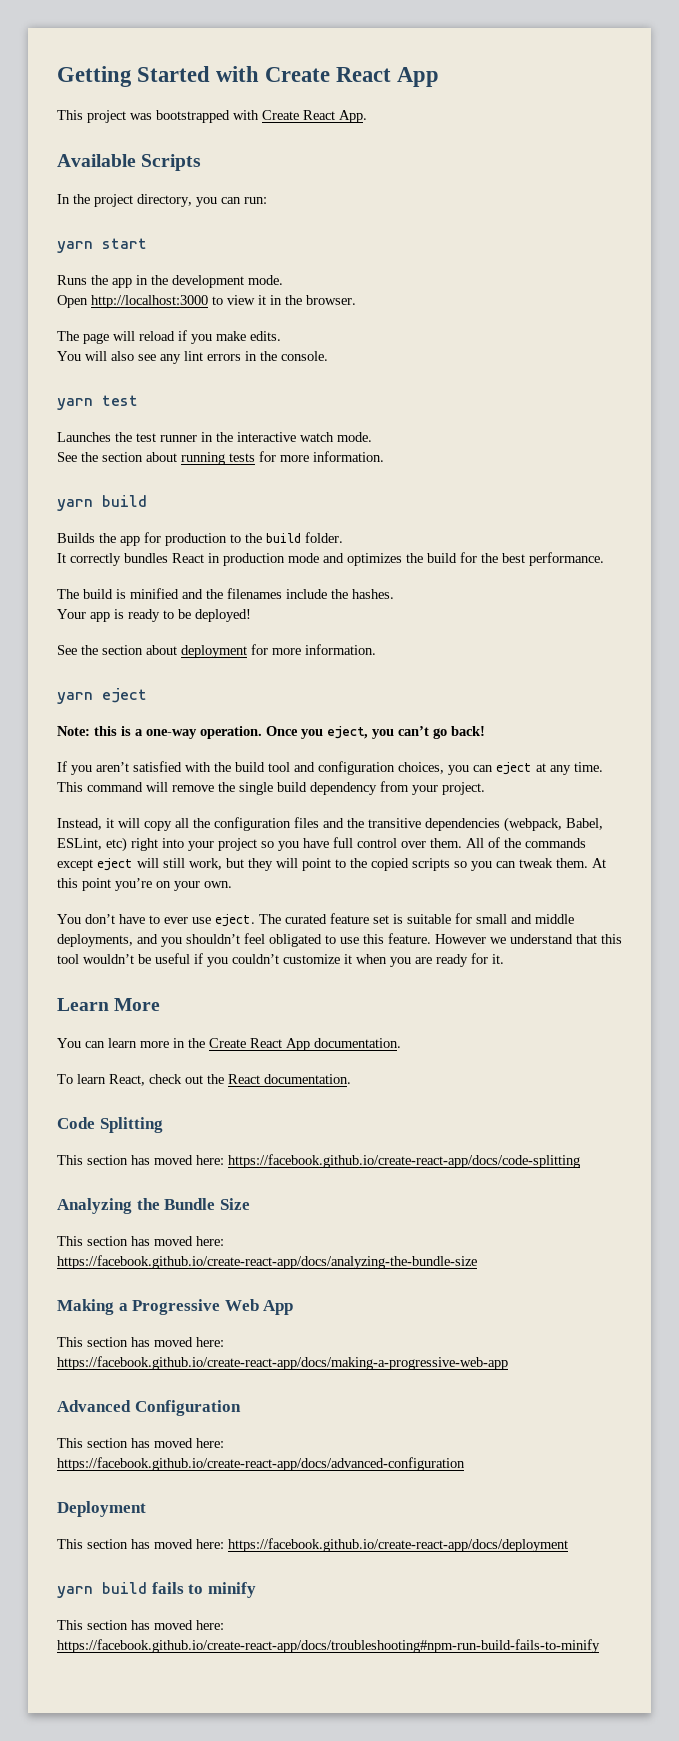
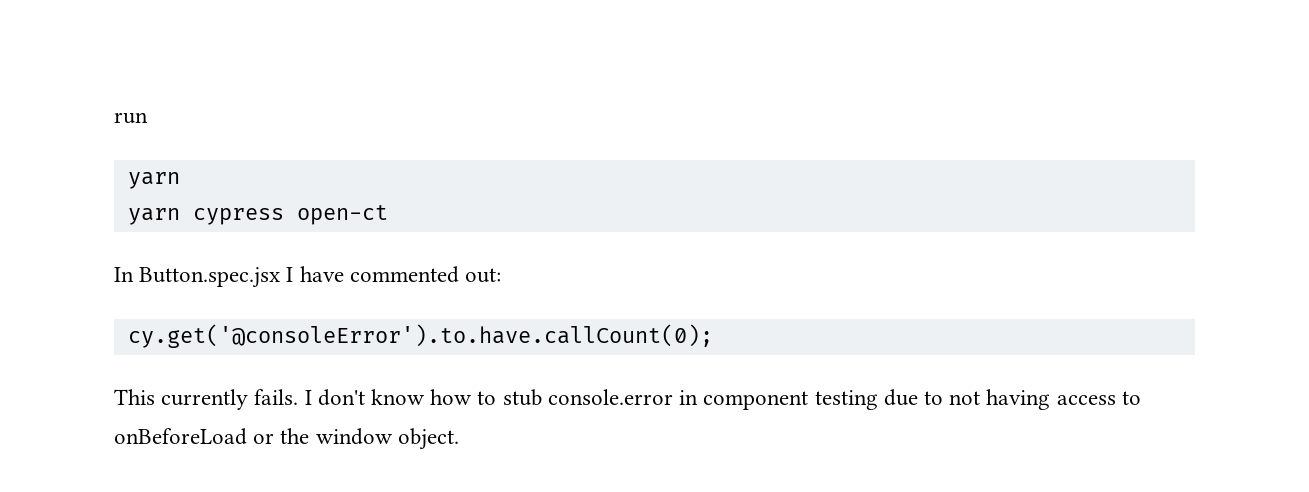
[57,66,440,87] [57,110,367,123] [57,154,202,171] [57,194,267,207] [57,238,147,253] [57,275,283,288] [57,295,356,308] [57,330,281,344] [57,351,328,364] [57,395,138,410] [57,432,372,442] [57,451,384,465] [57,495,147,511] [57,532,343,546] [57,552,604,566] [57,588,394,599] [57,609,251,622] [57,644,376,658] [57,688,147,704] [57,726,485,739] [57,761,603,775] [57,781,485,795] [57,817,603,832] [57,837,586,852] [57,858,606,871] [57,878,232,891] [57,913,574,927] [57,933,622,947] [57,953,504,967] [57,998,161,1011] [57,1038,401,1051] [57,1074,351,1086] [57,1117,163,1133] [57,1154,580,1168] [57,1198,250,1214] [57,1236,224,1246] [57,1255,477,1269] [57,1299,294,1315] [57,1337,224,1347] [57,1356,508,1370] [57,1400,241,1416] [57,1438,224,1448] [57,1457,465,1471] [57,1501,146,1517] [57,1538,568,1552] [57,1582,256,1598] [57,1620,224,1630] [57,1639,600,1653] Getting Started with Create React App // This project was bootstrapped with Create React App. // Available Scripts // In the project directory, you can run: // yarn start // Runs the app in the development mode. // Open http://localhost:3000 to view it in the browser. // The page will reload if you make edits. // You will also see any lint errors in the console. // yarn test // Launches the test runner in the interactive watch mode. // See the section about running tests for more information. // yarn build // Builds the app for production to the build folder. // It correctly bundles React in production mode and optimizes the build for the best performance. // The build is minified and the filenames include the hashes. // Your app is ready to be deployed! // See the section about deployment for more information. // yarn eject // Note: this is a one-way operation. Once you eject, you can’t go back! // If you aren’t satisfied with the build tool and configuration choices, you can eject at any time. This command will remove the single build dependency from your project. // Instead, it will copy all the configuration files and the transitive dependencies (webpack, Babel, ESLint, etc) right into your project so you have full control over them. All of the commands except eject will still work, but they will point to the copied scripts so you can tweak them. At this point you’re on your own. // You don’t have to ever use eject. The curated feature set is suitable for small and middle deployments, and you shouldn’t feel obligated to use this feature. However we understand that this tool wouldn’t be useful if you couldn’t customize it when you are ready for it. // Learn More // You can learn more in the Create React App documentation. // To learn React, check out the React documentation. // Code Splitting // This section has moved here: https://facebook.github.io/create-react-app/docs/code-splitting // Analyzing the Bundle Size // This section has moved here: https://facebook.github.io/create-react-app/docs/analyzing-the-bundle-size // Making a Progressive Web App // This section has moved here: https://facebook.github.io/create-react-app/docs/making-a-progressive-web-app // Advanced Configuration // This section has moved here: https://facebook.github.io/create-react-app/docs/advanced-configuration // Deployment // This section has moved here: https://facebook.github.io/create-react-app/docs/deployment // yarn build fails to minify // This section has moved here: https://facebook.github.io/create-react-app/docs/troubleshooting#npm-run-build-fails-to-minify -> [114,112,148,124] [127,172,180,189] [127,205,388,225] [114,266,502,288] [127,324,713,348] [114,389,1141,410] [114,428,459,450] run // yarn // yarn cypress open-ct // In Button.spec.jsx I have commented out: // cy.get('@consoleError').to.have.callCount(0); // This currently fails. I don't know how to stub console.error in component testing due to not having access to onBeforeLoad or the window object.

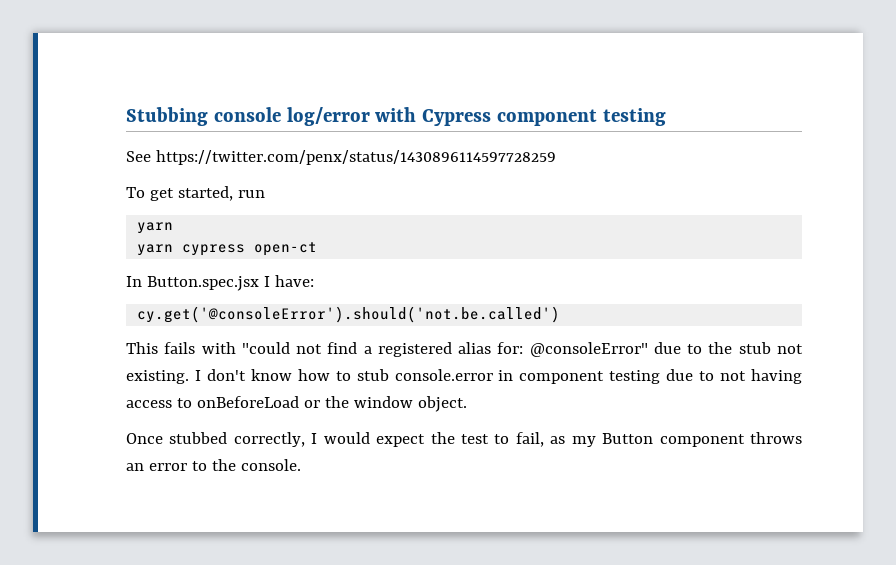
(114, 118) none -> [126,107,666,126] [126,150,556,165] [126,186,233,201] Stubbing console log/error with Cypress component testing // See https://twitter.com/penx/status/1430896114597728259 // To get started,
[299,266,502,283] [127,324,713,348] [114,389,299,410] have commented out: // cy.get('@consoleError').to.have.callCount(0); // This currently fails. -> [274,275,314,287] [137,306,561,323] [126,342,803,357] [126,370,189,384] have: // cy.get('@consoleError').should('not.be.called') // This fails with "could not find a registered alias for: @consoleError" due to the stub not existing.
(459, 439) none -> [126,432,803,447] [126,459,301,471] // Once stubbed correctly, I would expect the test to fail, as my Button component throws an error to the console.

